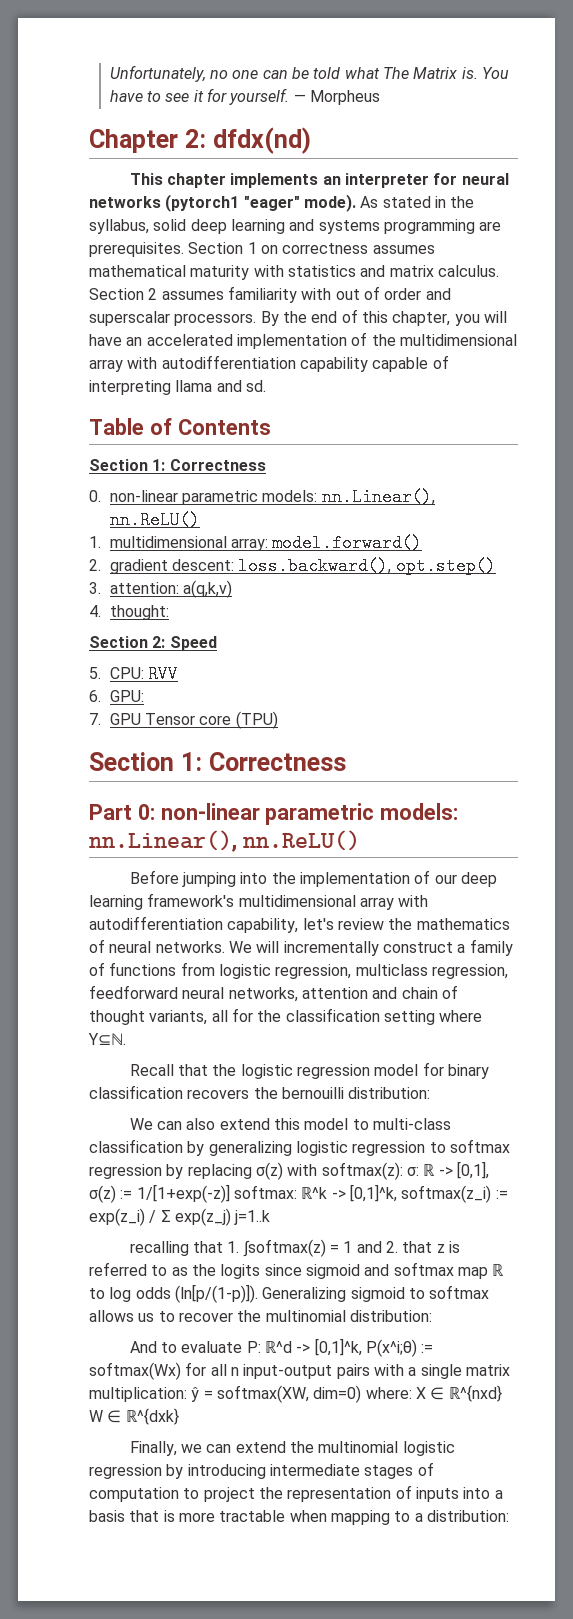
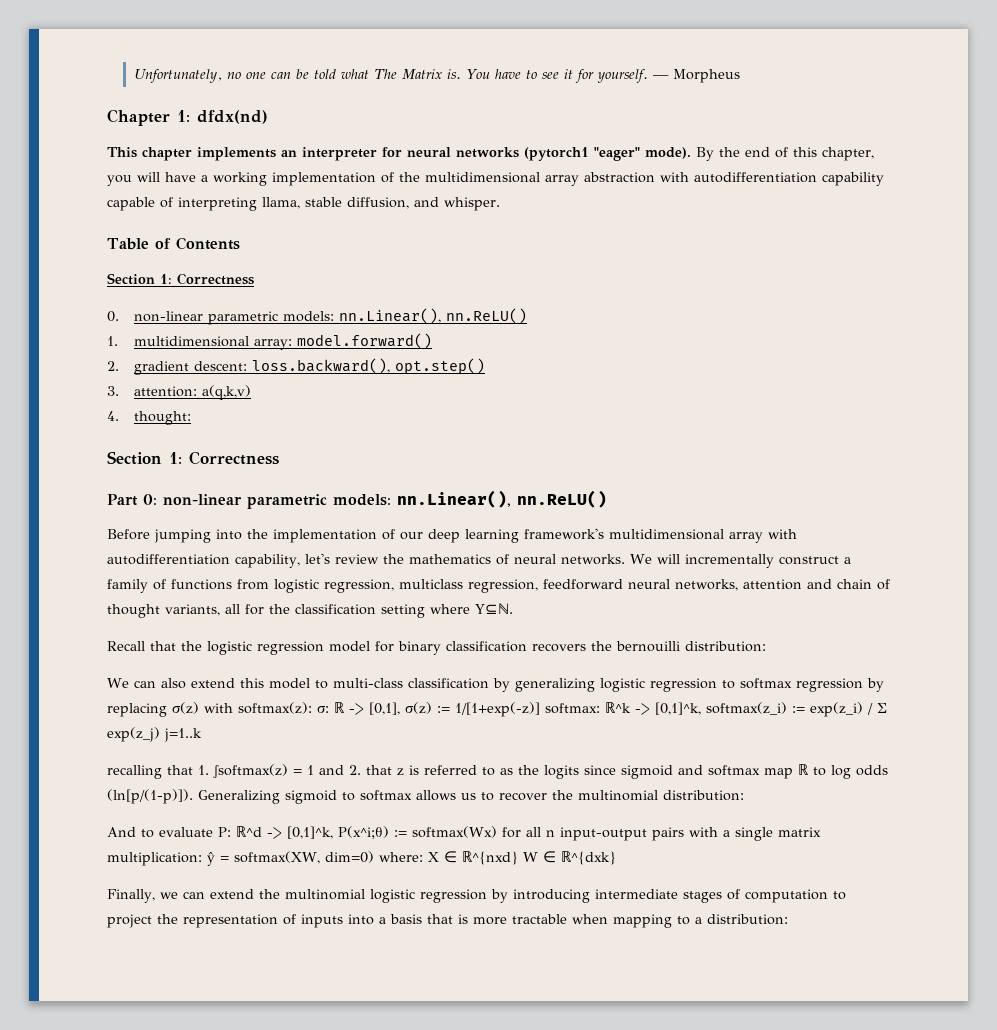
[184,129,206,148] 2: -> [177,110,190,122] 1:
[360,196,475,208] [89,219,502,234] [89,242,435,257] [89,265,499,280] [89,286,451,303] [89,311,257,326] As stated in the syllabus, solid deep learning and systems programming are prerequisites. Section 1 on correctness assumes mathematical maturity with statistics and matrix calculus. Section 2 assumes familiarity with out of order and superscalar processors. -> (691, 153) none
[126,334,233,346] an accelerated -> [201,172,267,186] a working
(123, 365) none -> [584,172,655,183] abstraction
[175,380,266,392] llama and sd. -> [262,197,500,211] llama, stable diffusion, and whisper.
[89,636,217,651] [89,665,179,683] [89,690,144,702] [89,711,278,729] // Section 2: Speed // 5. CPU: RVV // 6. GPU: // 7. GPU Tensor core (TPU) -> (191, 418) none

